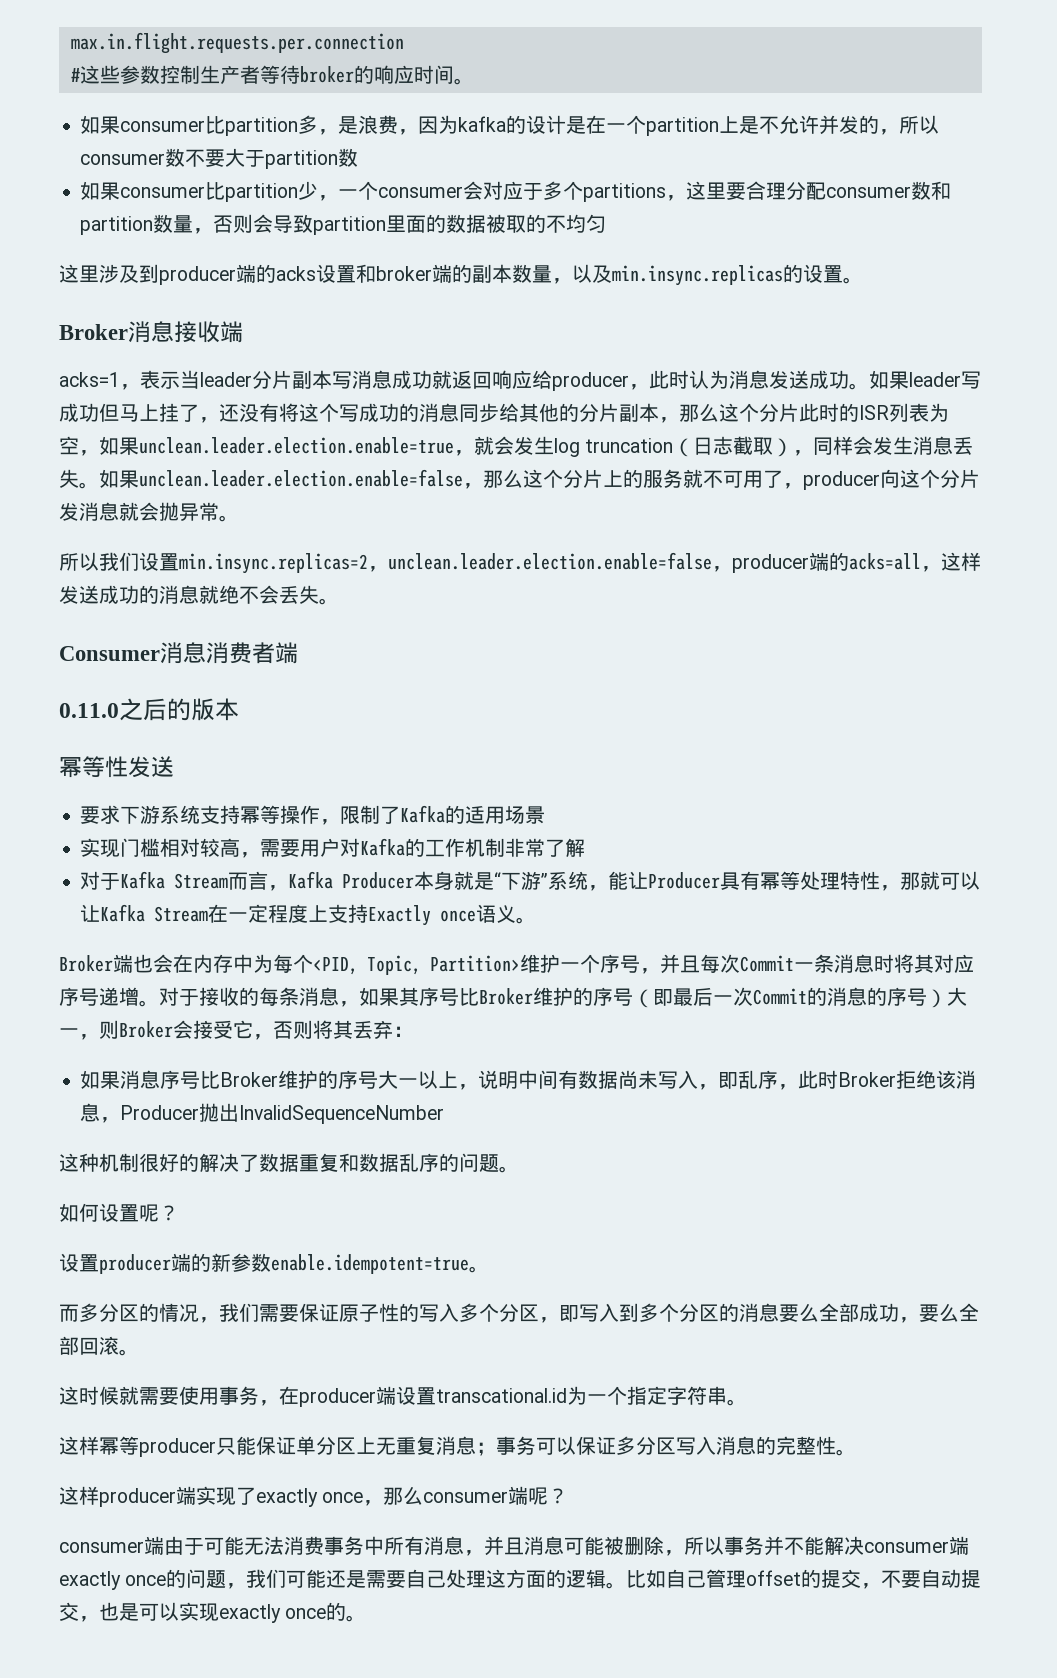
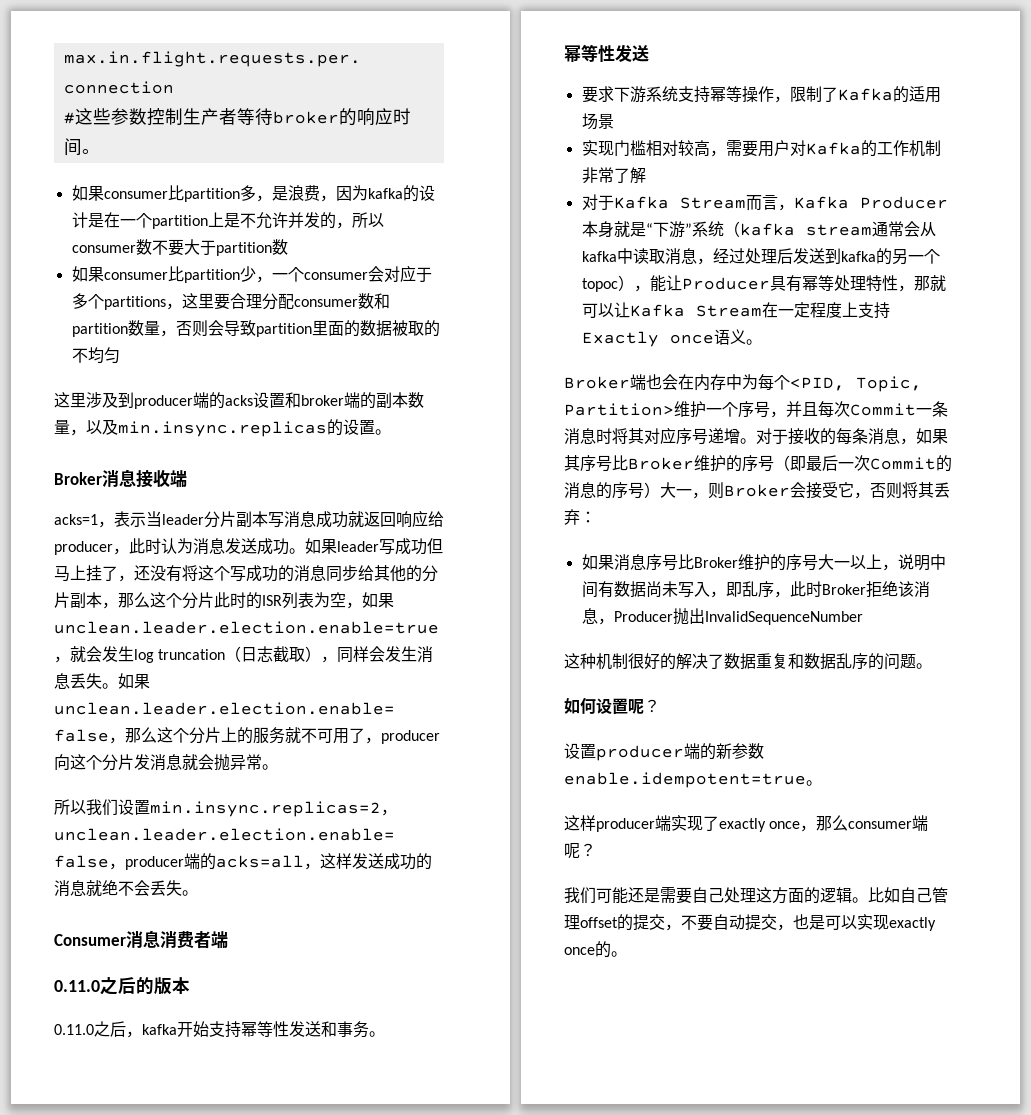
(239, 709) none -> [54,1021,385,1038] // 0.11.0之后，kafka开始支持幂等性发送和事务。
(589, 880) none -> [723,221,936,237] [581,248,940,265] [581,275,634,292] （kafka stream通常会从kafka中读取消息，经过处理后发送到kafka的另一个topoc）
[59,1303,979,1323] [59,1336,139,1356] [59,1386,747,1407] [59,1436,856,1457] // 而多分区的情况，我们需要保证原子性的写入多个分区，即写入到多个分区的消息要么全部成功，要么全部回滚。 // 这时候就需要使用事务，在producer端设置transcational.id为一个指定字符串。 // 这样幂等producer只能保证单分区上无重复消息；事务可以保证多分区写入消息的完整性。 -> (822, 783) none
[59,1536,969,1556] [59,1569,247,1590] consumer端由于可能无法消费事务中所有消息，并且消息可能被删除，所以事务并不能解决consumer端exactly once的问题， -> (596, 850) none

